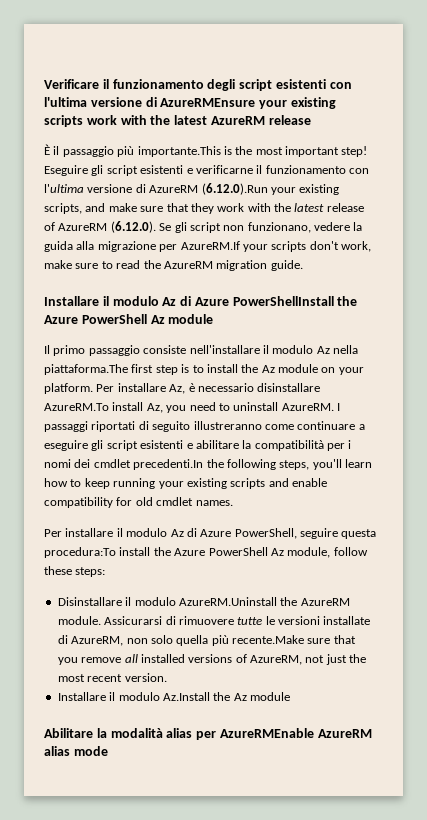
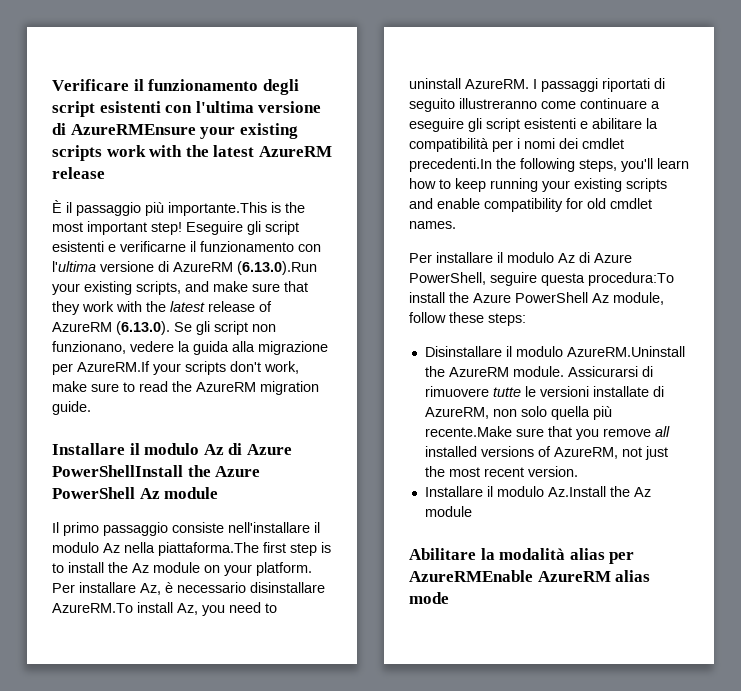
[201,183,268,195] (6.12.0).Run -> [237,261,317,275] (6.13.0).Run
[110,221,156,233] (6.12.0). -> [116,321,170,335] (6.13.0).

